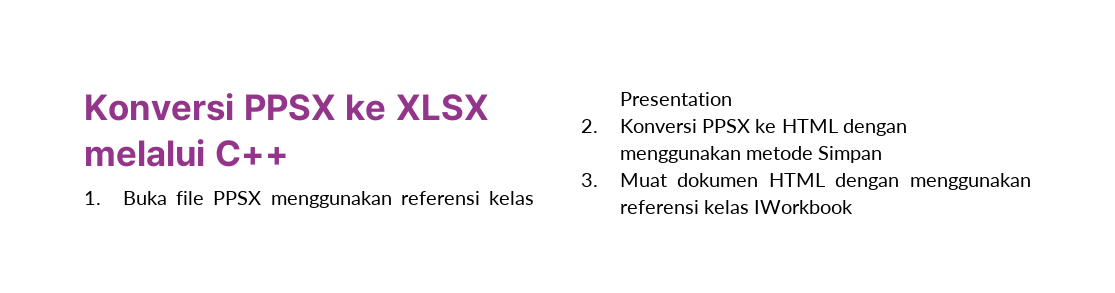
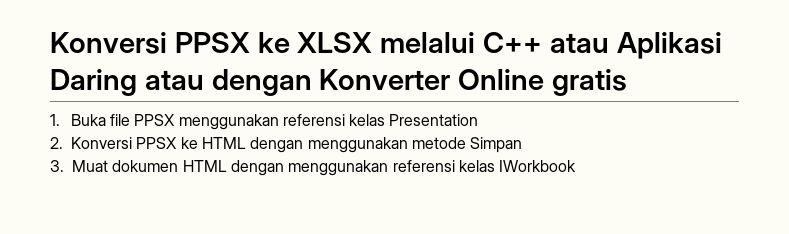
(289, 153) none -> [549,32,722,59] [50,69,628,96] atau Aplikasi Daring atau dengan Konverter Online gratis

